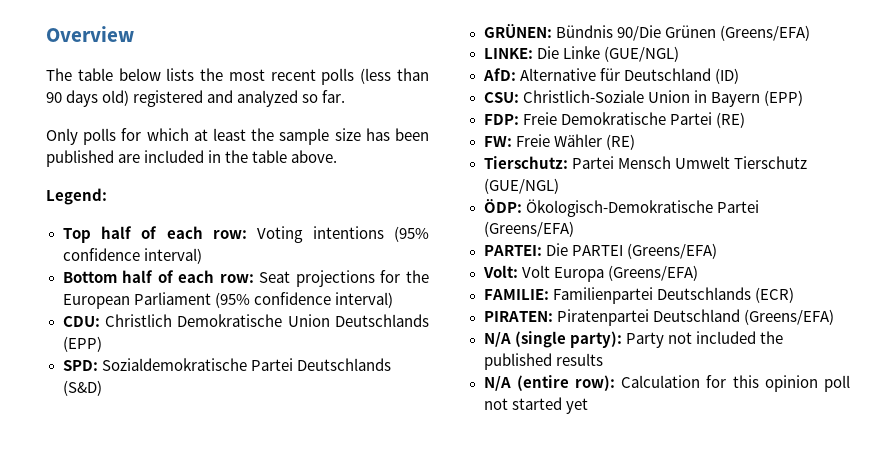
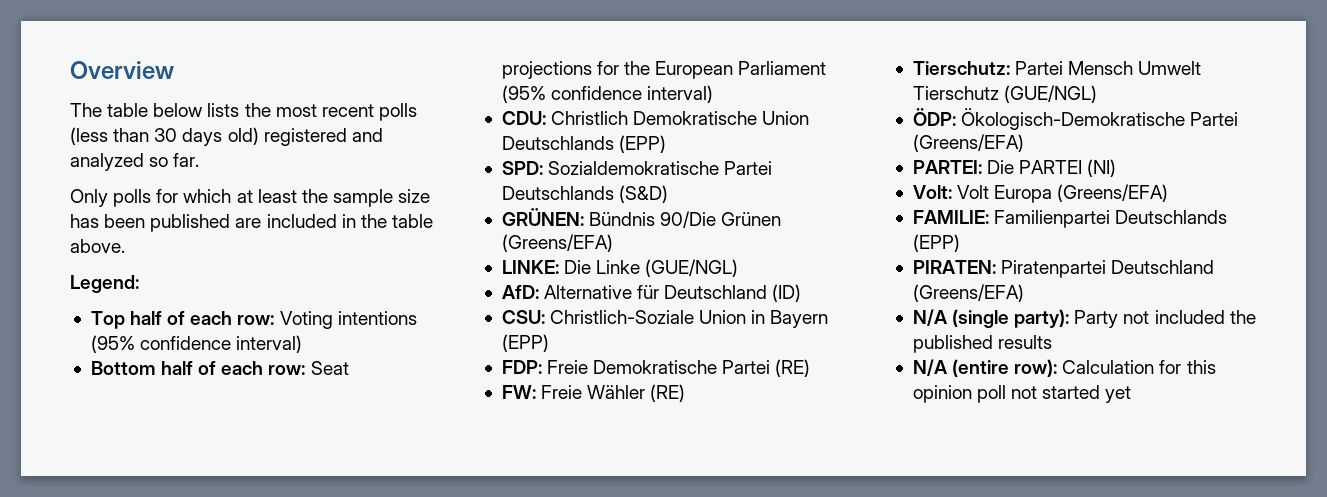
[46,92,62,103] 90 -> [154,128,178,142] 30
[626,243,717,259] (Greens/EFA) -> [1087,159,1117,177] (NI)
[754,287,794,303] (ECR) -> [912,234,960,252] (EPP)

